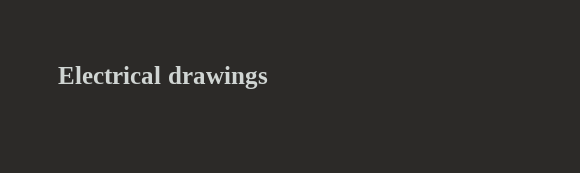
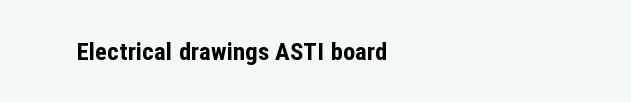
(268, 77) none -> [275,42,387,60] ASTI board

